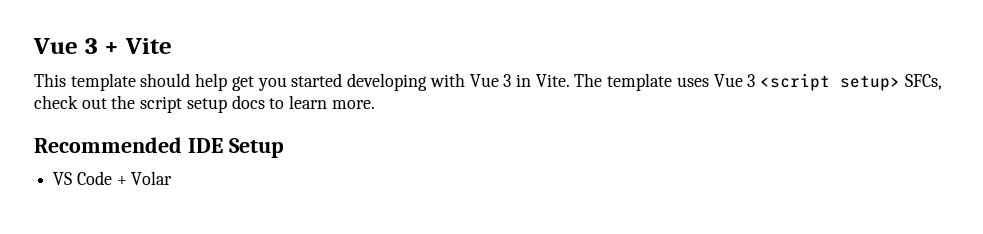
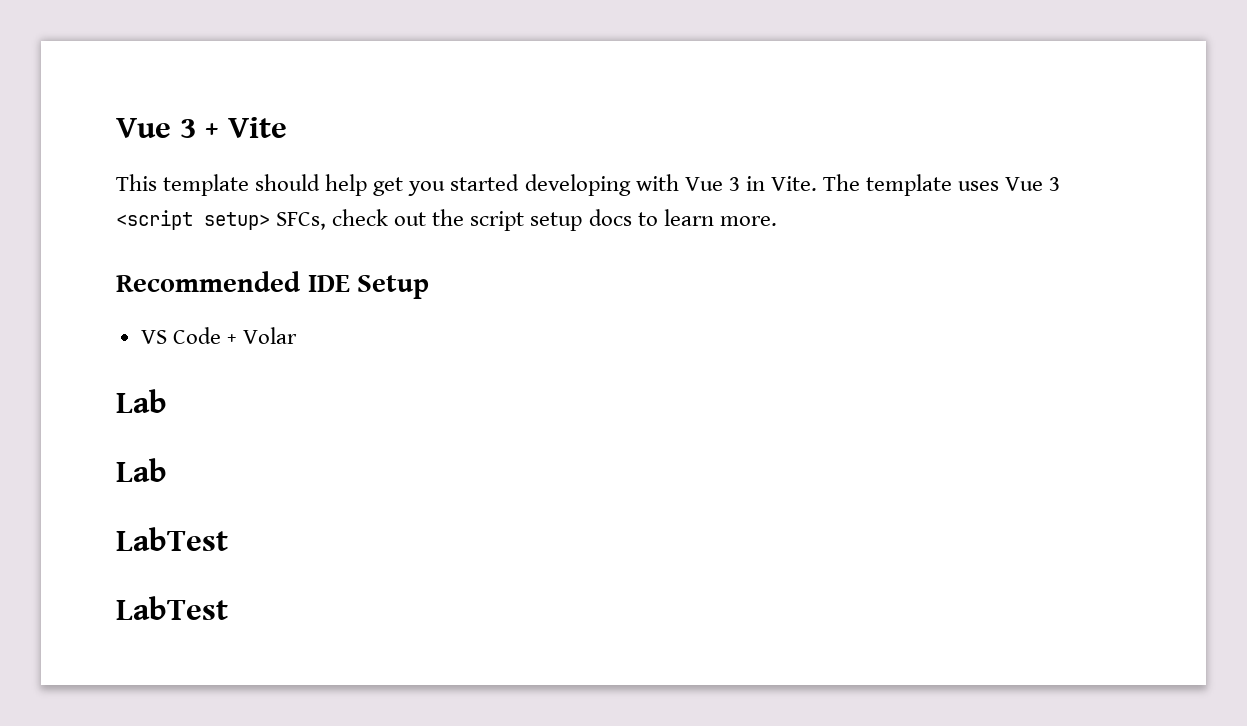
(173, 178) none -> [116,389,167,413] [116,458,167,482] [116,527,228,551] [116,596,228,620] // Lab // Lab // LabTest // LabTest

